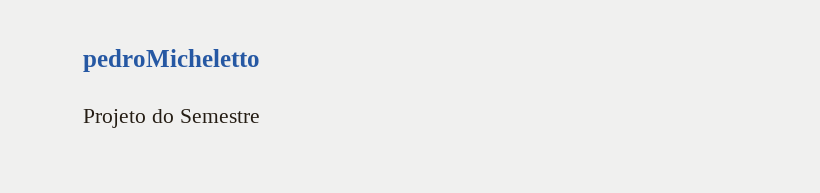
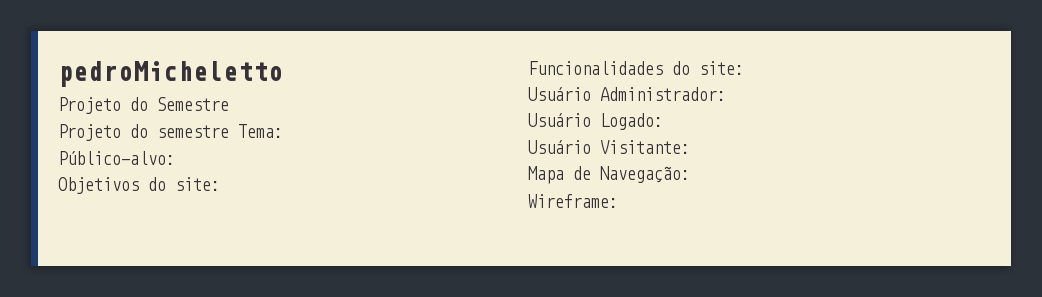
(260, 116) none -> [58,124,283,141] [58,151,175,165] [58,177,220,194] [528,61,744,75] [528,87,726,101] [528,113,663,130] [528,140,690,154] [528,166,690,184] [528,194,618,208] // Projeto do semestre Tema: // Público-alvo: // Objetivos do site: // Funcionalidades do site: // Usuário Administrador: // Usuário Logado: // Usuário Visitante: // Mapa de Navegação: // Wireframe:

